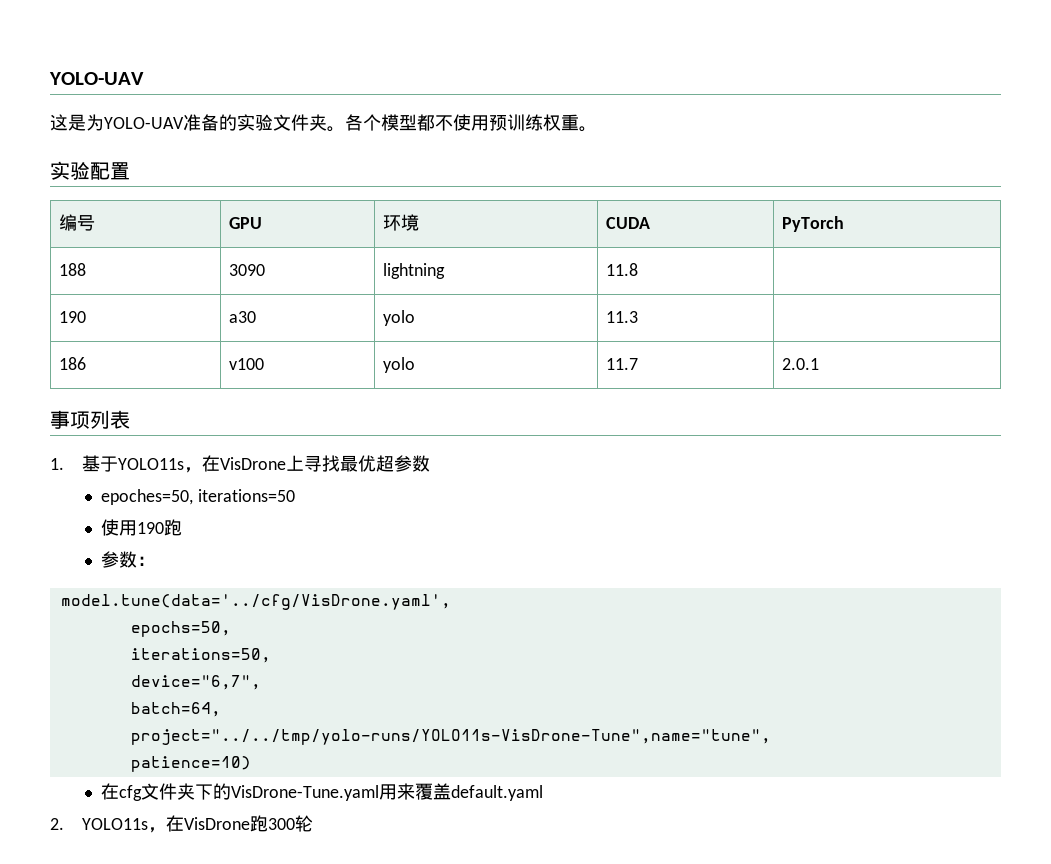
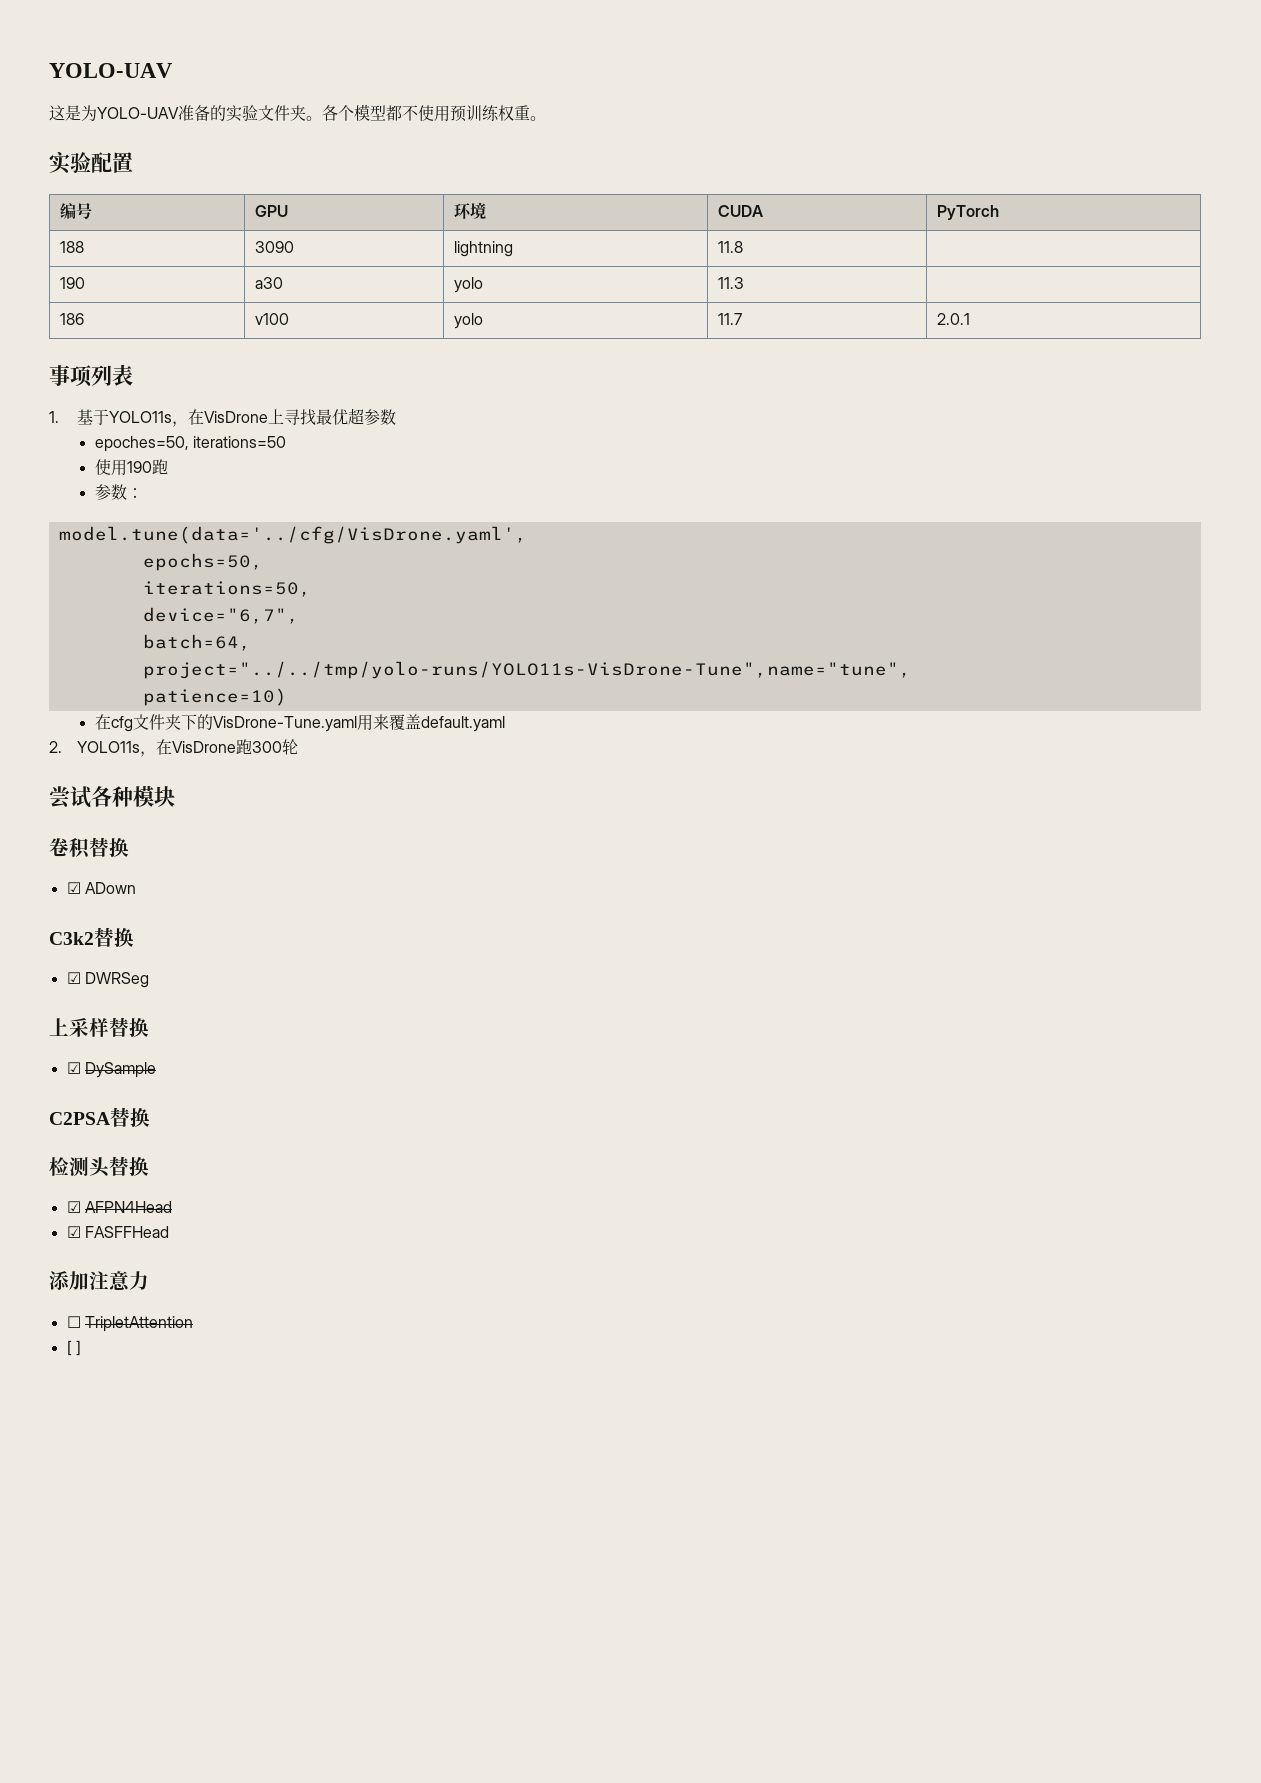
(313, 823) none -> [49,786,175,809] [49,837,129,859] [66,882,136,894] [49,927,134,947] [66,972,149,988] [49,1017,149,1037] [66,1062,156,1078] [49,1107,150,1127] [49,1156,149,1177] [66,1201,172,1213] [66,1226,169,1238] [49,1271,149,1291] [66,1316,193,1332] [66,1340,81,1356] // 尝试各种模块 // 卷积替换 // ☑ ADown // C3k2替换 // ☑ DWRSeg // 上采样替换 // ☑ DySample // C2PSA替换 // 检测头替换 // ☑ AFPN4Head // ☑ FASFFHead // 添加注意力 // ☐ TripletAttention // [ ]

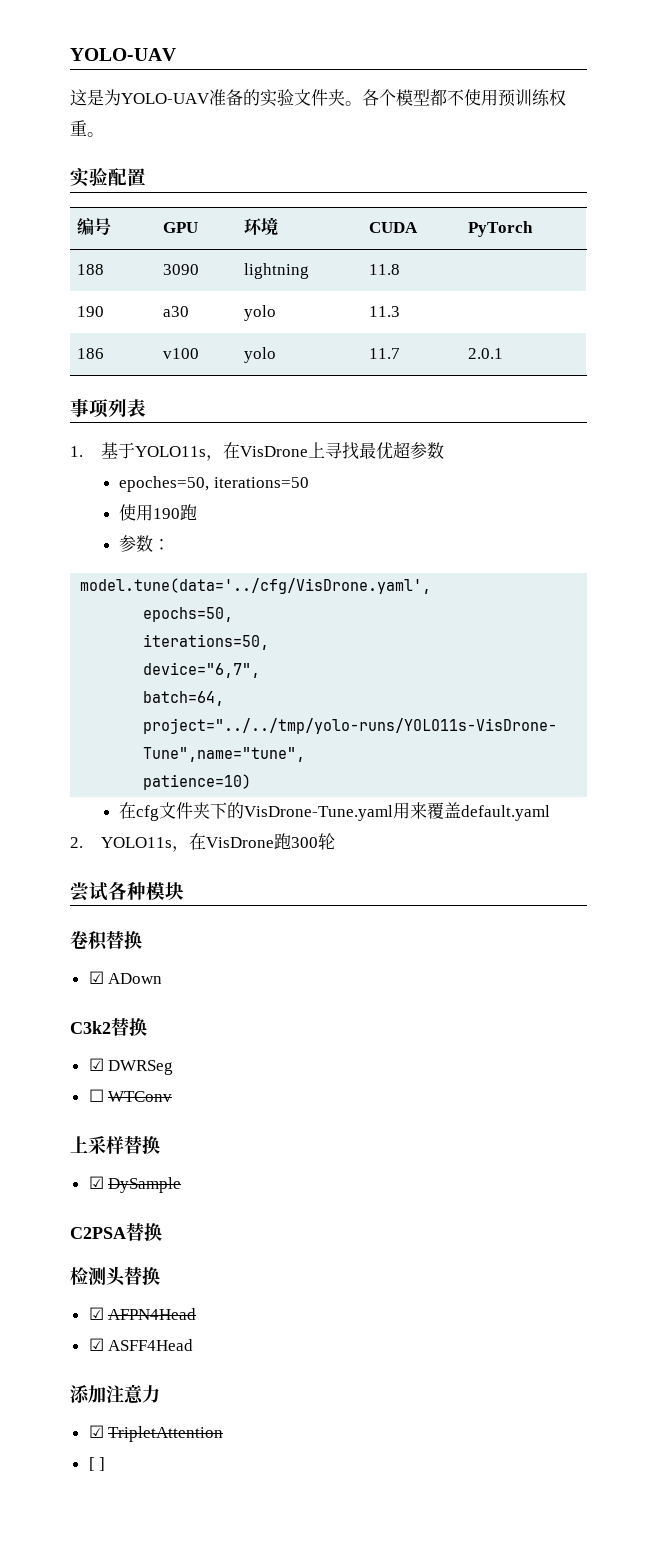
(149, 980) none -> [88,1089,173,1102] // ☐ WTConv
[84,1226,169,1238] FASFFHead -> [108,1339,194,1351] ASFF4Head
[66,1316,81,1328] ☐ -> [88,1425,104,1438] ☑

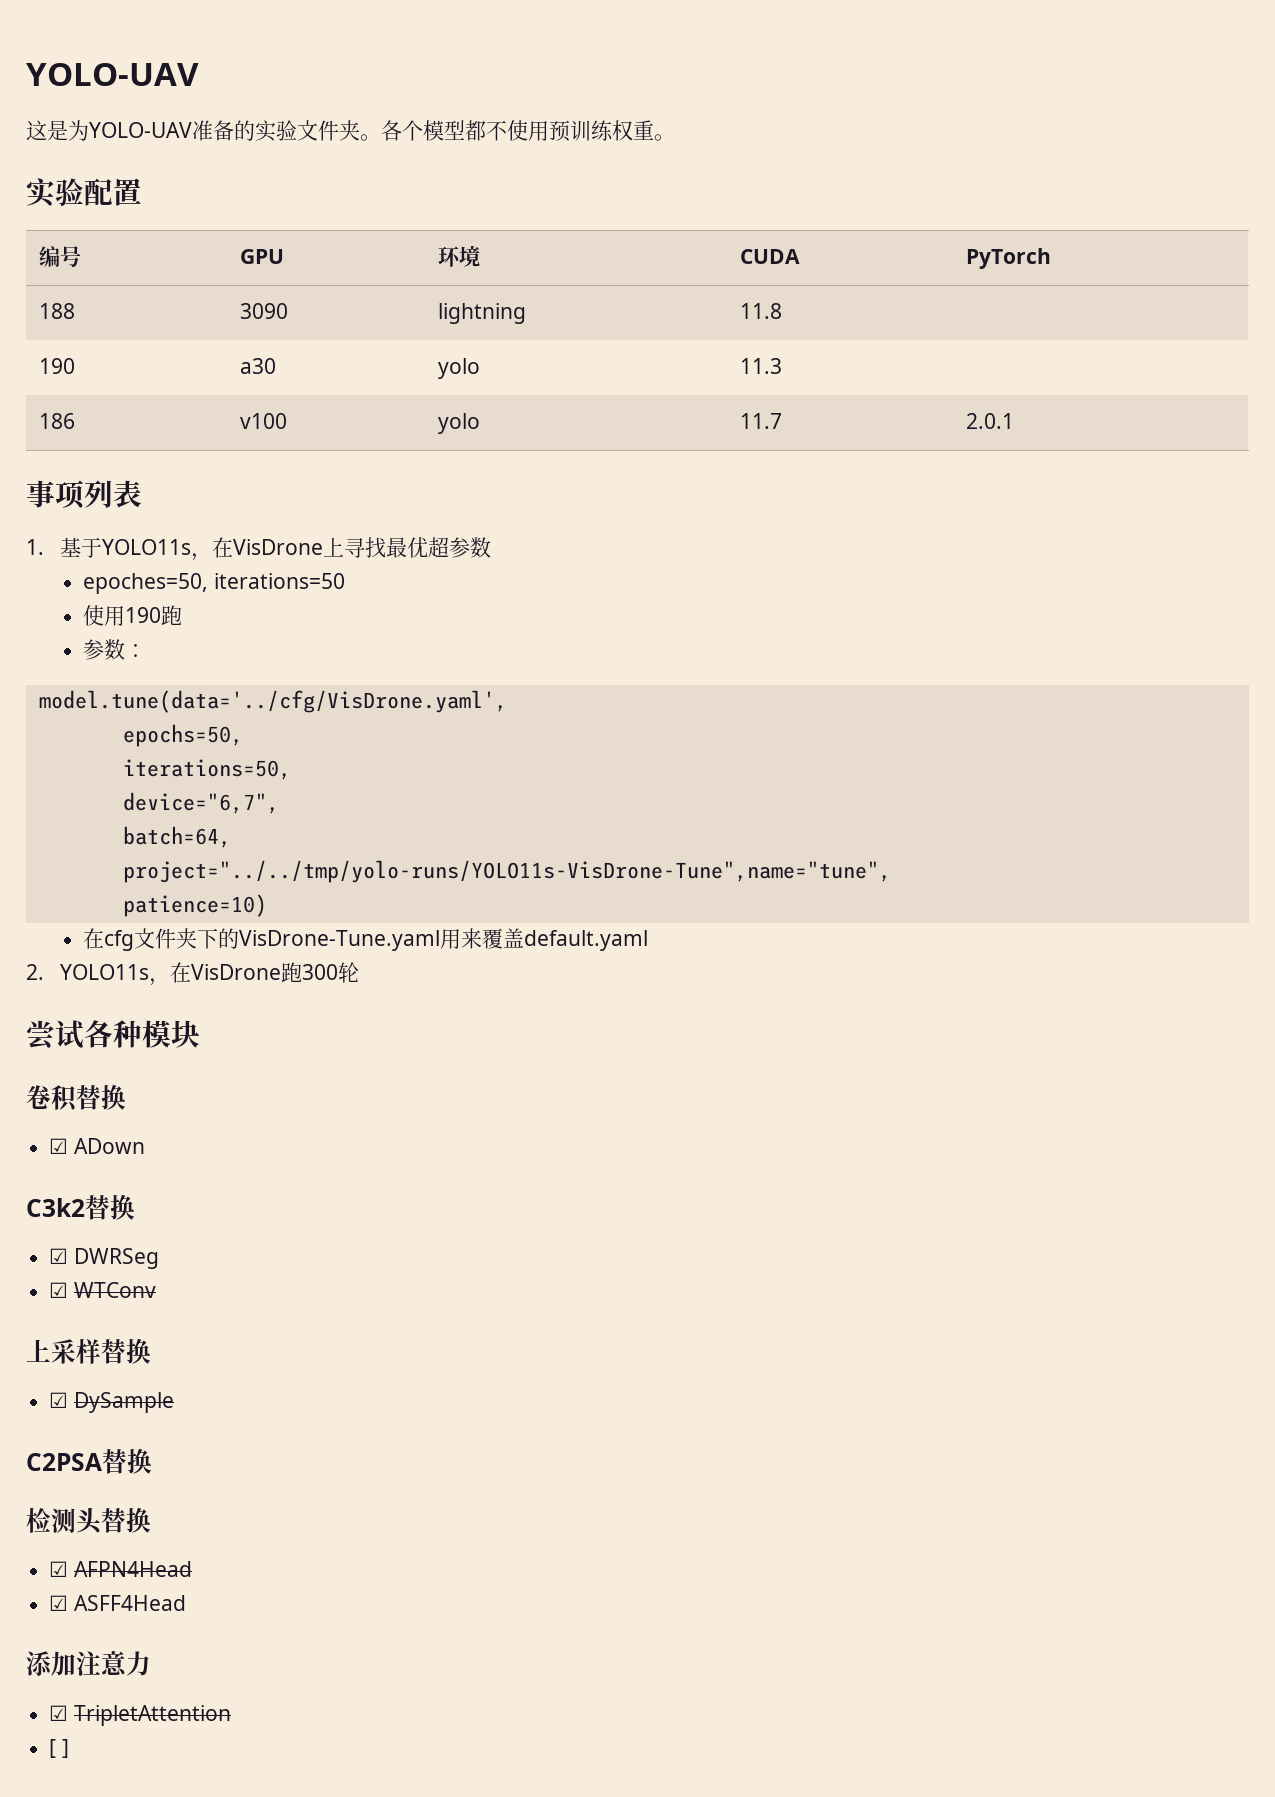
[88,1089,104,1102] ☐ -> [49,1282,69,1298] ☑

